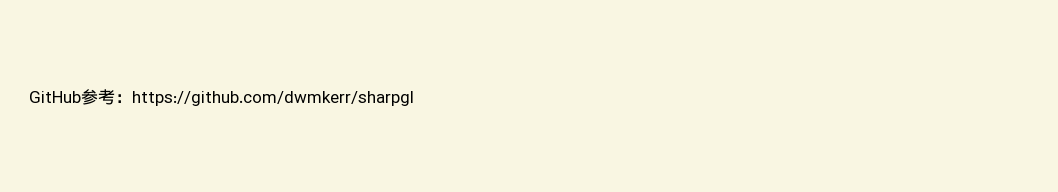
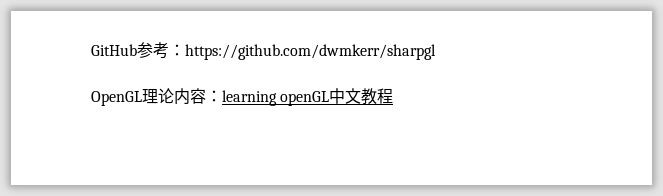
(414, 98) none -> [91,88,394,106] // OpenGL理论内容：learning openGL中文教程

